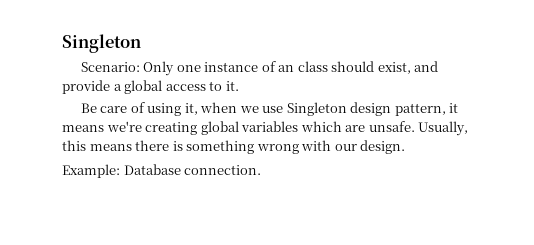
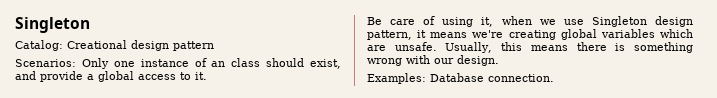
[80,62,140,72] Scenario: -> [15,40,214,51] [15,59,76,67] Catalog: Creational design pattern // Scenarios:
[62,164,120,178] Example: -> [367,73,426,84] Examples:

